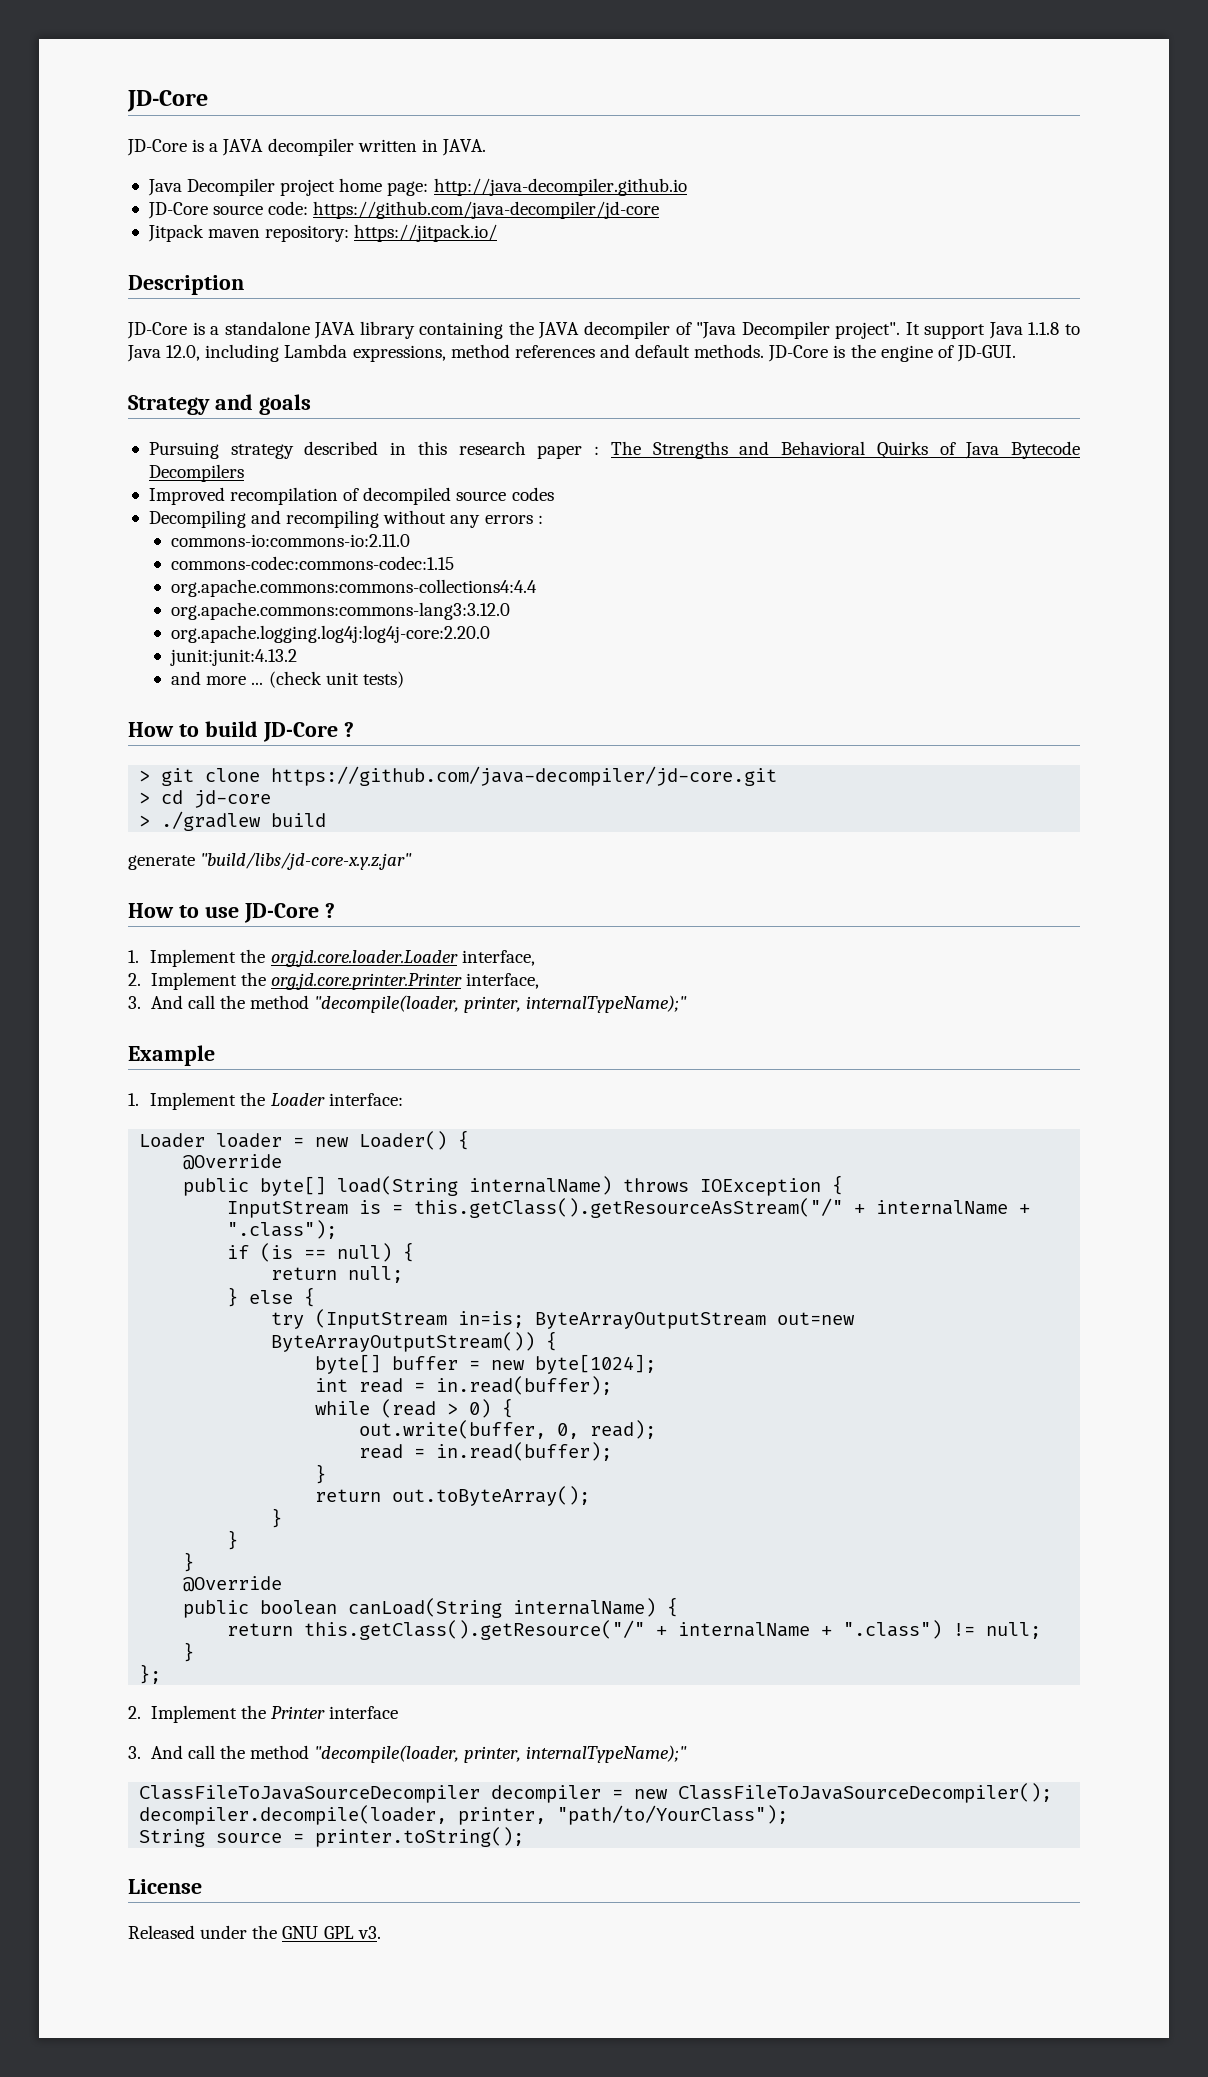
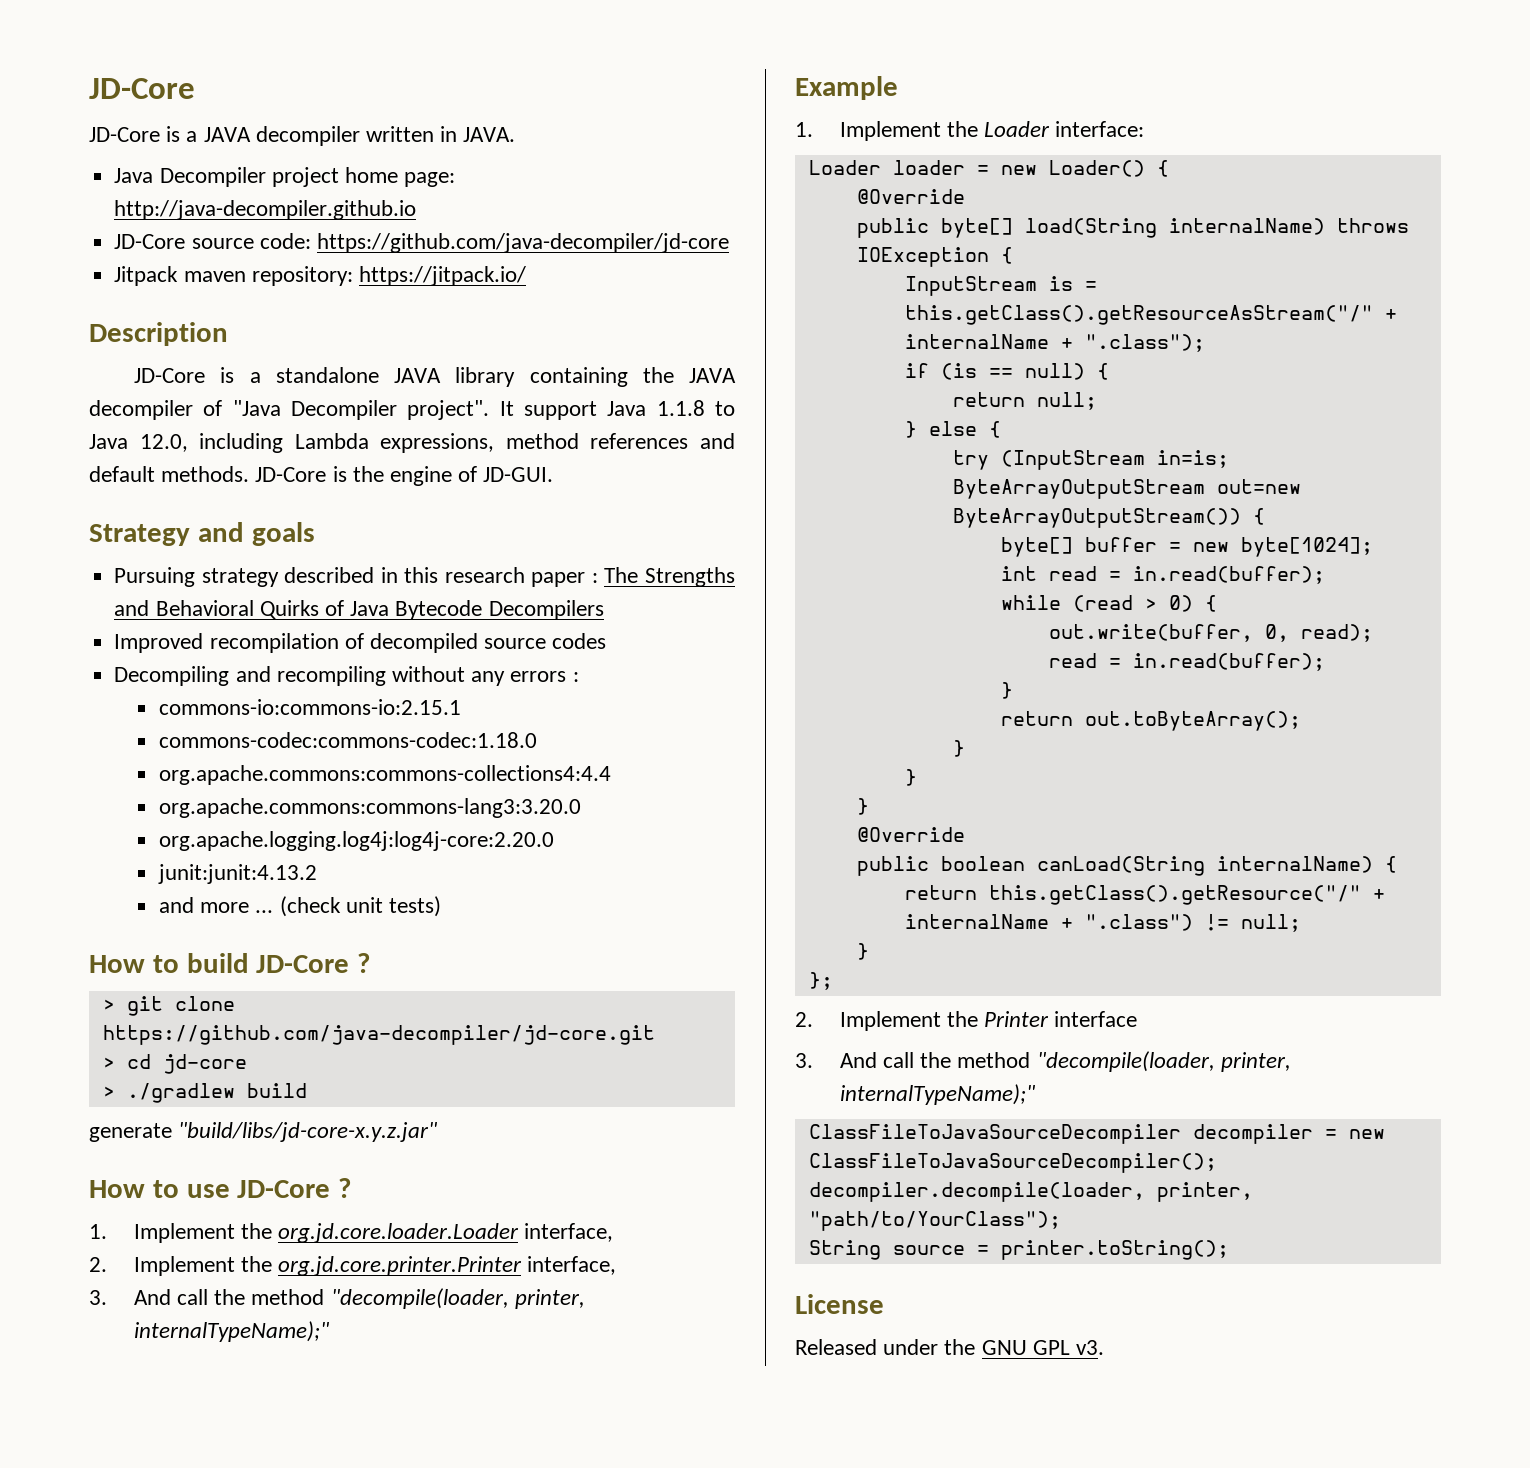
[171,534,411,547] [171,556,455,570] commons-io:commons-io:2.11.0 // commons-codec:commons-codec:1.15 -> [159,699,462,715] [159,732,538,748] commons-io:commons-io:2.15.1 // commons-codec:commons-codec:1.18.0
[171,602,511,620] org.apache.commons:commons-lang3:3.12.0 -> [159,798,582,818] org.apache.commons:commons-lang3:3.20.0

